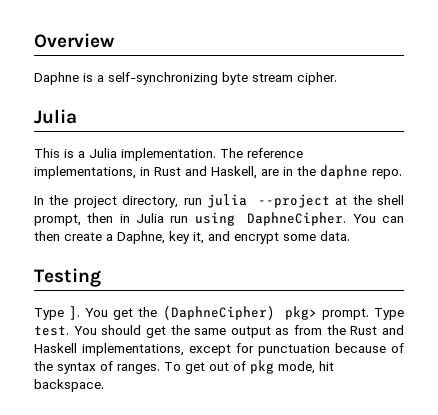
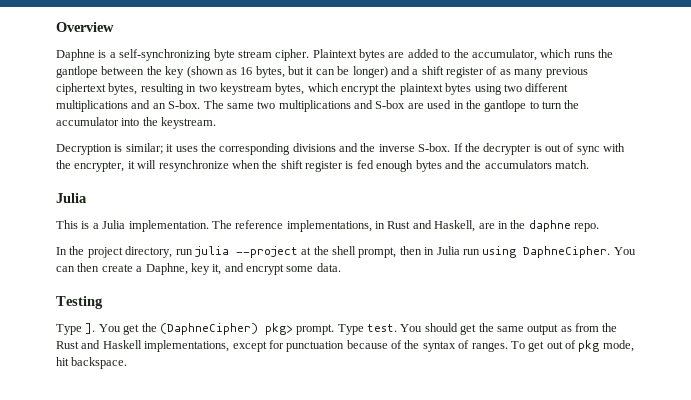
(337, 78) none -> [312,49,613,61] [56,66,588,78] [56,83,569,95] [56,100,580,112] [56,117,217,129] [56,143,626,155] [56,160,589,172] Plaintext bytes are added to the accumulator, which runs the gantlope between the key (shown as 16 bytes, but it can be longer) and a shift register of as many previous ciphertext bytes, resulting in two keystream bytes, which encrypt the plaintext bytes using two different multiplications and an S-box. The same two multiplications and S-box are used in the gantlope to turn the accumulator into the keystream. // Decryption is similar; it uses the corresponding divisions and the inverse S-box. If the decrypter is out of sync with the encrypter, it will resynchronize when the shift register is fed enough bytes and the accumulators match.

